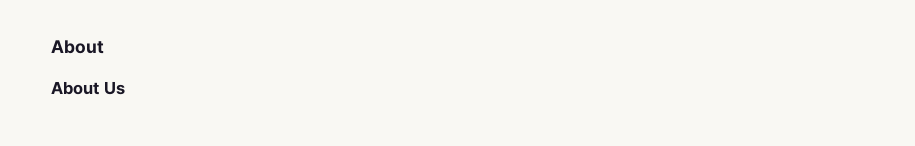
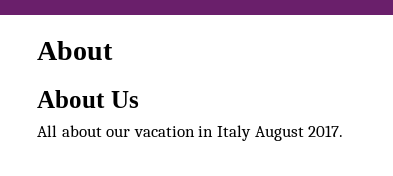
(125, 88) none -> [37,125,344,141] // All about our vacation in Italy August 2017.

